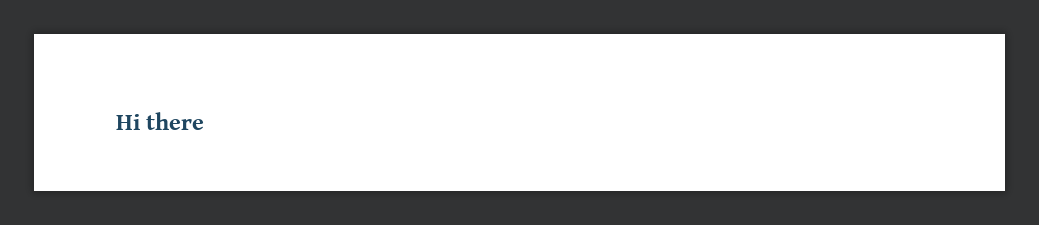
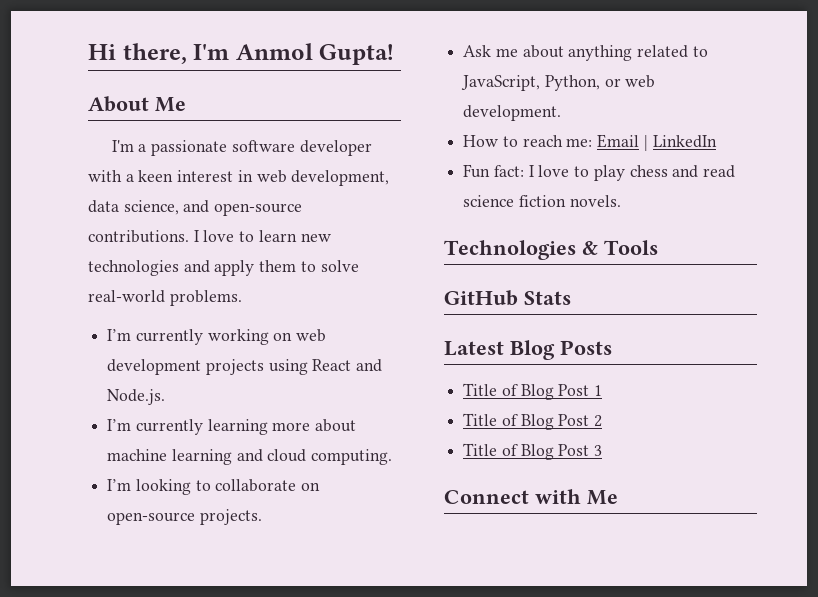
[146,112,205,130] there -> [122,43,395,65] [88,96,186,112] [111,140,372,156] [88,170,390,186] [88,200,303,216] [88,230,331,243] [88,260,359,276] [88,290,242,306] [107,329,327,345] [107,359,383,375] [107,389,166,405] [107,419,357,435] [107,449,393,465] [107,479,321,495] [107,509,262,525] [463,45,708,61] [461,75,656,91] [463,105,562,121] [463,134,717,151] [463,164,736,181] [463,195,621,207] [444,240,658,260] [444,290,571,306] [444,340,612,360] [463,383,603,400] [463,413,603,430] [463,443,603,460] [444,489,618,505] there, I'm Anmol Gupta! // About Me // I'm a passionate software developer with a keen interest in web development, data science, and open-source contributions. I love to learn new technologies and apply them to solve real-world problems. // I’m currently working on web development projects using React and Node.js. // I’m currently learning more about machine learning and cloud computing. // I’m looking to collaborate on open-source projects. // Ask me about anything related to JavaScript, Python, or web development. // How to reach me: Email | LinkedIn // Fun fact: I love to play chess and read science fiction novels. // Technologies & Tools // GitHub Stats // Latest Blog Posts // Title of Blog Post 1 // Title of Blog Post 2 // Title of Blog Post 3 // Connect with Me

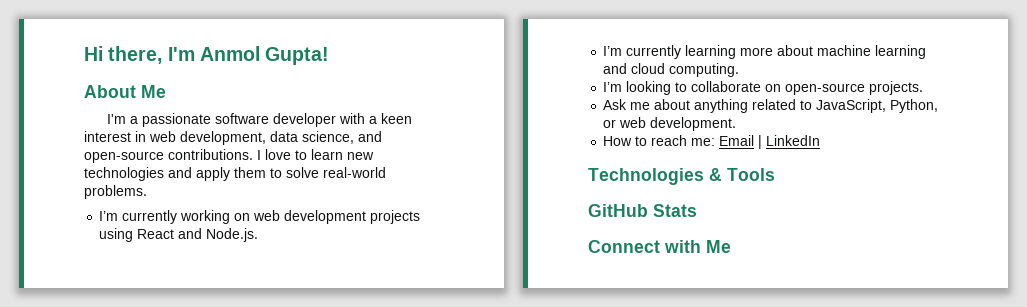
[463,164,736,181] [463,195,621,207] // Fun fact: I love to play chess and read science fiction novels. -> (821, 140) none
[444,340,612,360] [463,383,603,400] [463,413,603,430] [463,443,603,460] // Latest Blog Posts // Title of Blog Post 1 // Title of Blog Post 2 // Title of Blog Post 3 -> (697, 210) none

